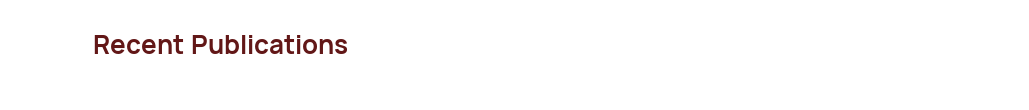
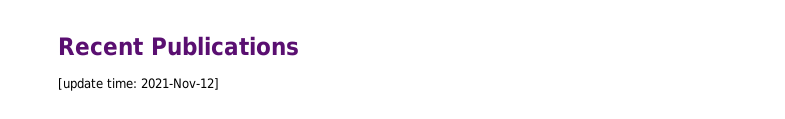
(349, 44) none -> [58,78,219,91] // [update time: 2021-Nov-12]

